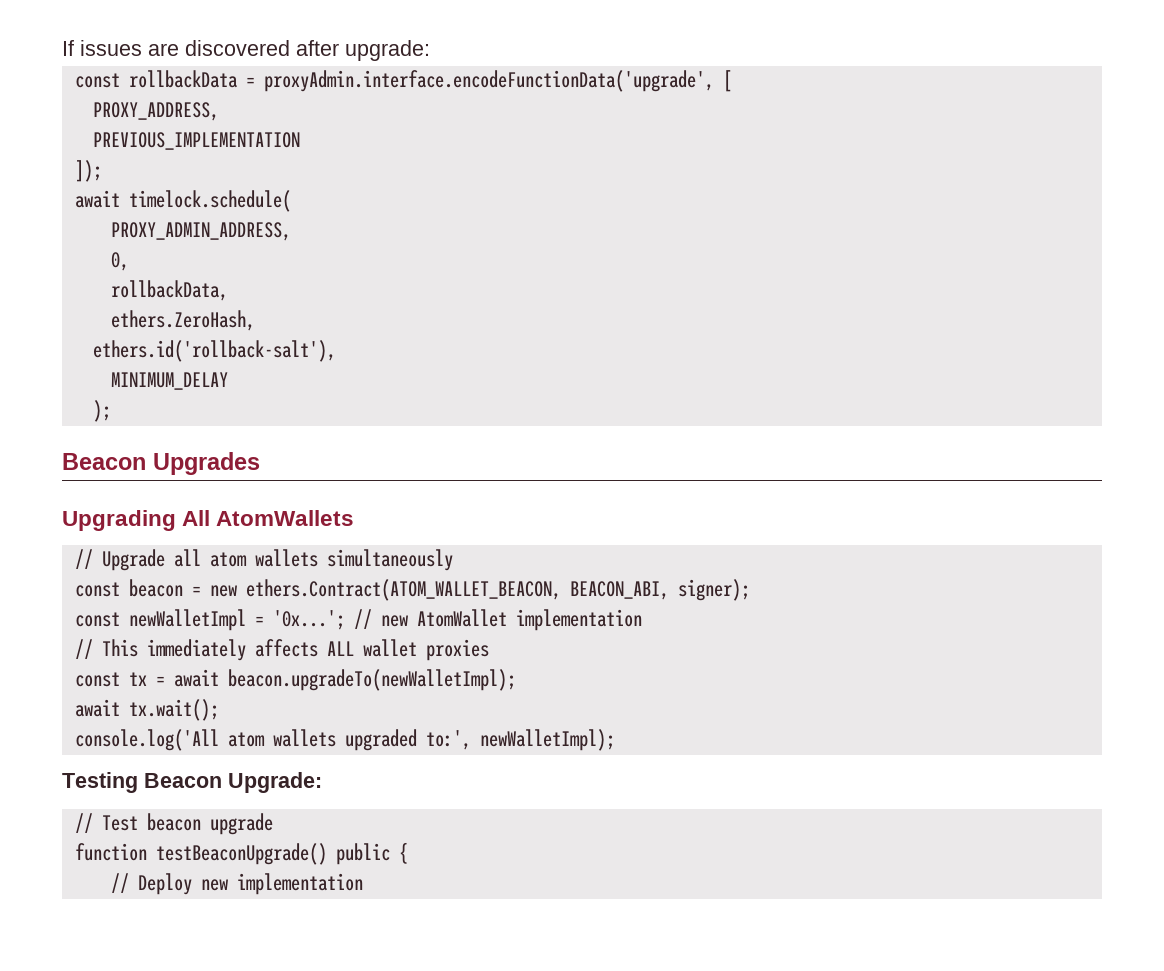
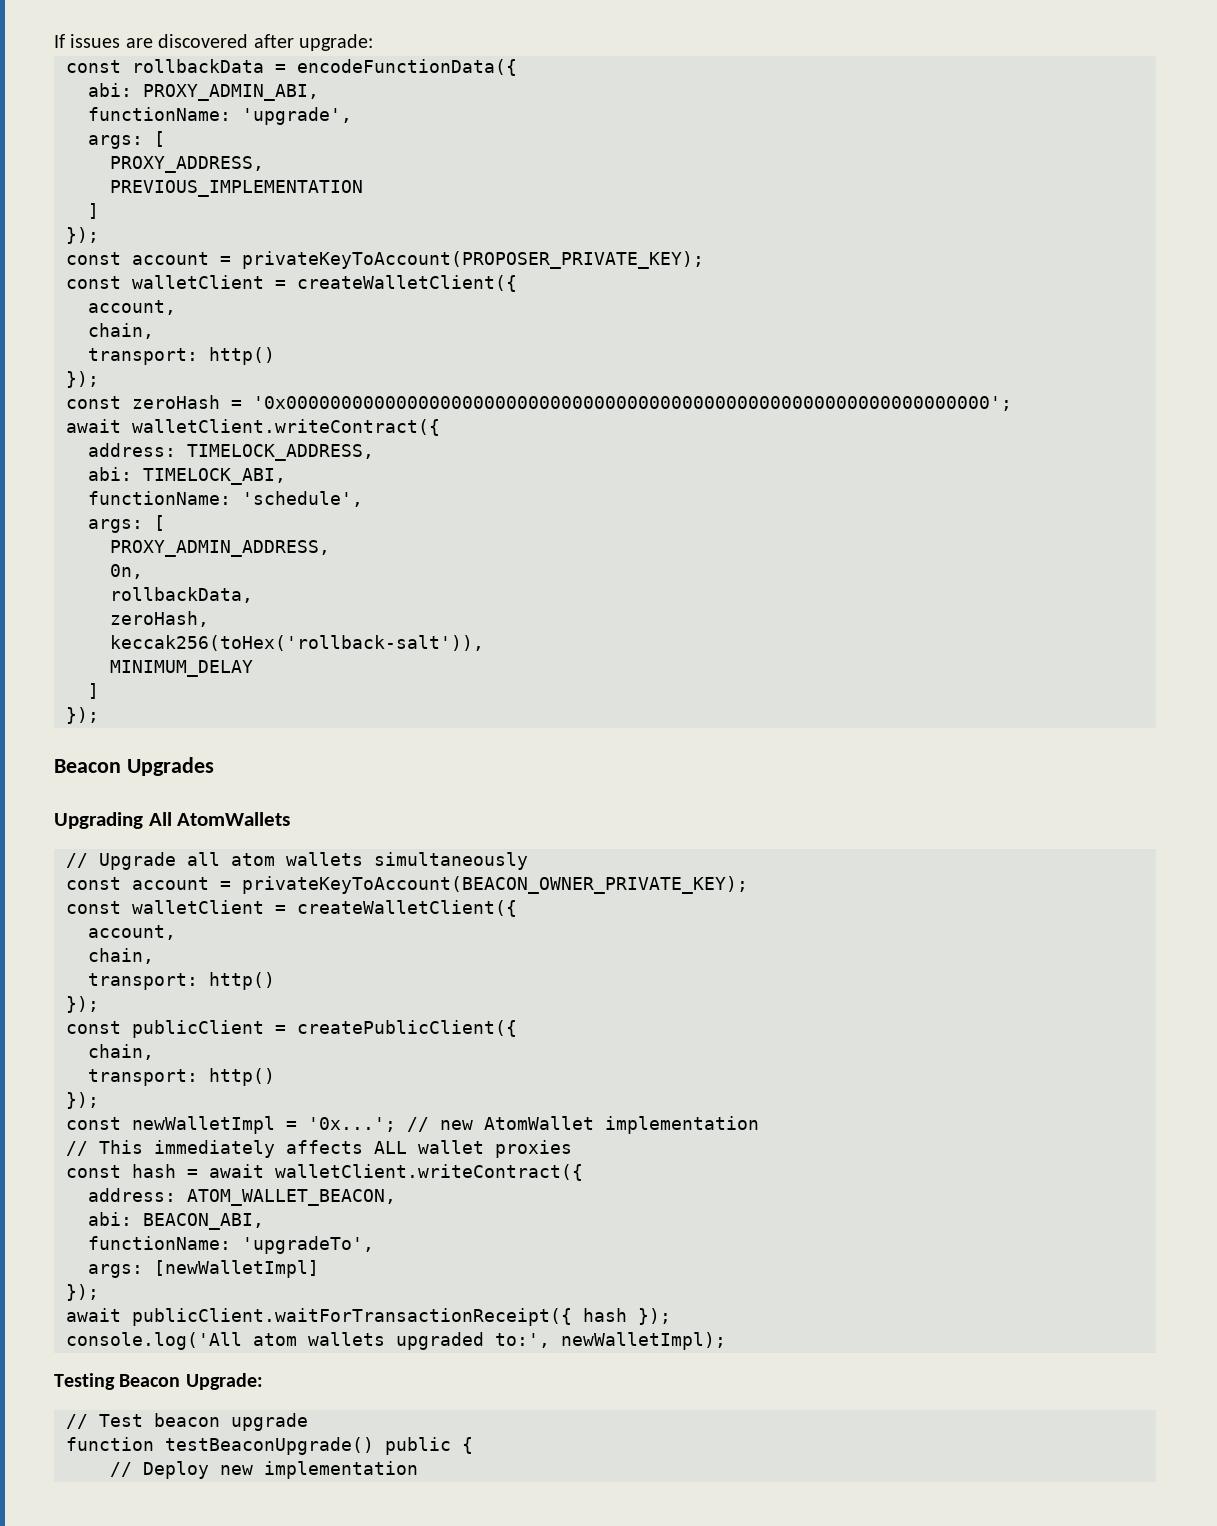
[263,70,732,92] [92,102,219,121] [92,132,300,150] [74,160,102,182] [74,190,291,212] proxyAdmin.interface.encodeFunctionData('upgrade', [ // PROXY_ADDRESS, // PREVIOUS_IMPLEMENTATION // ]); // await timelock.schedule( -> [297,59,517,76] [88,83,319,101] [88,107,352,125] [88,131,165,149] [110,156,264,173] [110,180,363,197] [88,203,99,219] [66,227,99,244] [66,251,704,269] [66,275,517,292] [88,300,176,315] [88,323,154,339] [88,347,275,365] [66,371,99,388] [66,395,1012,411] [66,419,440,436] [88,443,374,461] [88,467,286,485] [88,491,363,507] [88,515,165,533] encodeFunctionData({ // abi: PROXY_ADMIN_ABI, // functionName: 'upgrade', // args: [ // PROXY_ADDRESS, // PREVIOUS_IMPLEMENTATION // ] // }); // const account = privateKeyToAccount(PROPOSER_PRIVATE_KEY); // const walletClient = createWalletClient({ // account, // chain, // transport: http() // }); // const zeroHash = '0x0000000000000000000000000000000000000000000000000000000000000000'; // await walletClient.writeContract({ // address: TIMELOCK_ADDRESS, // abi: TIMELOCK_ABI, // functionName: 'schedule', // args: [
[110,252,129,271] 0, -> [110,564,143,579] 0n,
[110,310,255,331] [92,340,336,362] ethers.ZeroHash, // ethers.id('rollback-salt'), -> [110,611,209,627] [110,635,484,651] zeroHash, // keccak256(toHex('rollback-salt')),
[92,400,111,422] ); -> [88,683,99,699] [66,707,99,724] ] // });
[128,579,750,601] beacon = new ethers.Contract(ATOM_WALLET_BEACON, BEACON_ABI, signer); -> [132,876,748,894] [66,900,517,917] [88,925,176,940] [88,948,154,964] [88,972,275,990] [66,996,99,1013] [66,1020,517,1038] [88,1044,154,1060] [88,1068,275,1086] [66,1092,99,1109] account = privateKeyToAccount(BEACON_OWNER_PRIVATE_KEY); // const walletClient = createWalletClient({ // account, // chain, // transport: http() // }); // const publicClient = createPublicClient({ // chain, // transport: http() // });
[128,672,147,686] tx -> [132,1164,176,1178] hash
[227,669,516,691] [74,699,219,721] beacon.upgradeTo(newWalletImpl); // await tx.wait(); -> [275,1164,583,1181] [88,1188,396,1206] [88,1212,264,1230] [88,1236,374,1254] [88,1260,319,1278] [66,1284,99,1301] [66,1308,671,1326] walletClient.writeContract({ // address: ATOM_WALLET_BEACON, // abi: BEACON_ABI, // functionName: 'upgradeTo', // args: [newWalletImpl] // }); // await publicClient.waitForTransactionReceipt({ hash });

